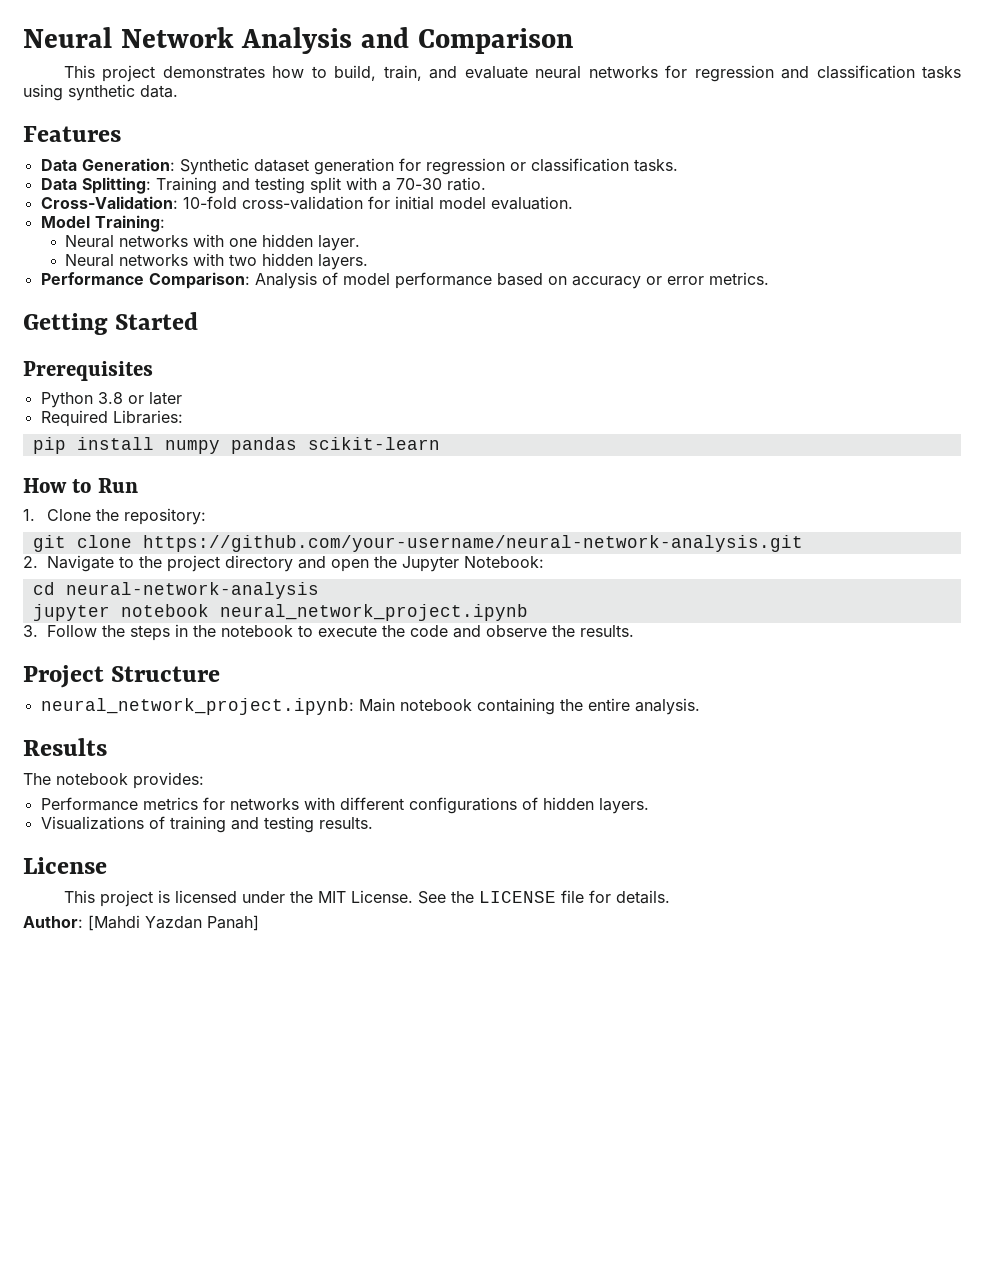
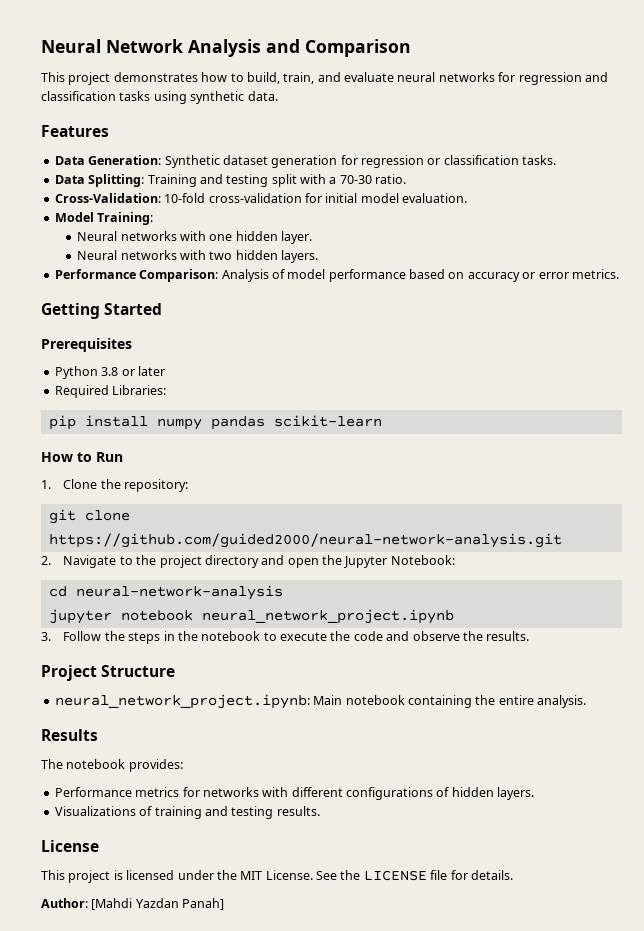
[142,535,803,552] https://github.com/your-username/neural-network-analysis.git -> [48,533,562,548] https://github.com/guided2000/neural-network-analysis.git

